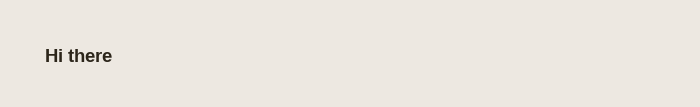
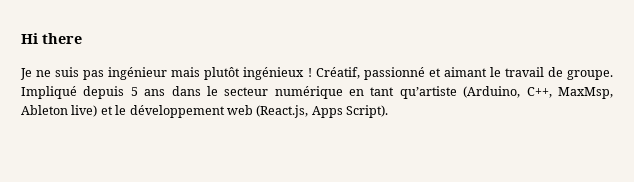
(112, 55) none -> [20,67,613,80] [21,86,613,99] [21,105,388,118] // Je ne suis pas ingénieur mais plutôt ingénieux ! Créatif, passionné et aimant le travail de groupe. Impliqué depuis 5 ans dans le secteur numérique en tant qu’artiste (Arduino, C++, MaxMsp, Ableton live) et le développement web (React.js, Apps Script).

